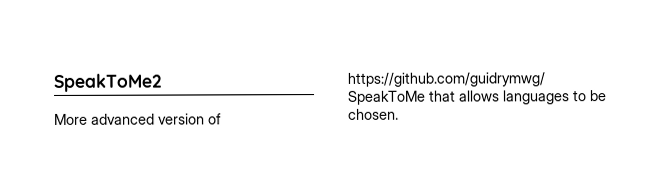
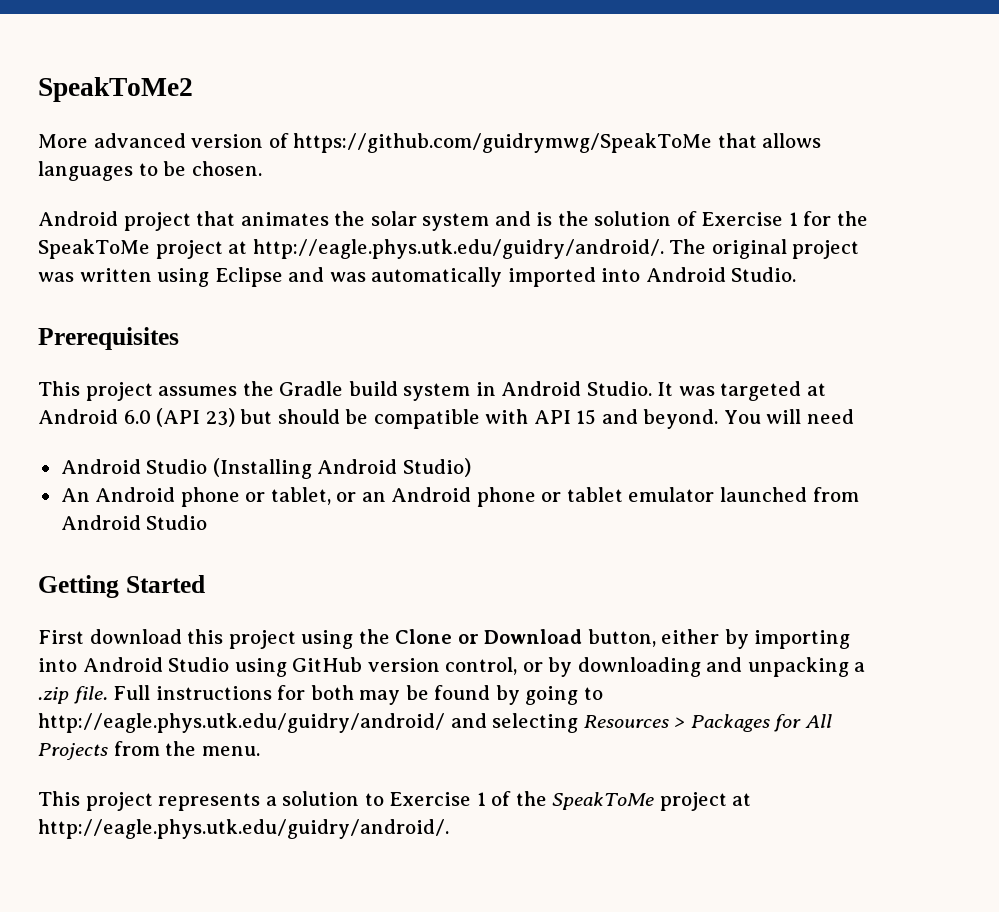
(399, 114) none -> [38,211,869,231] [38,239,860,259] [38,267,797,287] [38,327,179,350] [38,381,826,401] [38,408,855,429] [60,458,471,479] [60,487,859,507] [60,515,208,530] [38,575,205,598] [38,629,851,649] [38,657,866,677] [38,685,603,705] [38,713,832,733] [38,741,260,760] [38,791,752,811] [38,819,449,839] // Android project that animates the solar system and is the solution of Exercise 1 for the SpeakToMe project at http://eagle.phys.utk.edu/guidry/android/. The original project was written using Eclipse and was automatically imported into Android Studio. // Prerequisites // This project assumes the Gradle build system in Android Studio. It was targeted at Android 6.0 (API 23) but should be compatible with API 15 and beyond. You will need // Android Studio (Installing Android Studio) // An Android phone or tablet, or an Android phone or tablet emulator launched from Android Studio // Getting Started // First download this project using the Clone or Download button, either by importing into Android Studio using GitHub version control, or by downloading and unpacking a .zip file. Full instructions for both may be found by going to http://eagle.phys.utk.edu/guidry/android/ and selecting Resources > Packages for All Projects from the menu. // This project represents a solution to Exercise 1 of the SpeakToMe project at http://eagle.phys.utk.edu/guidry/android/.

